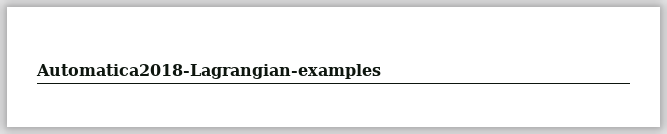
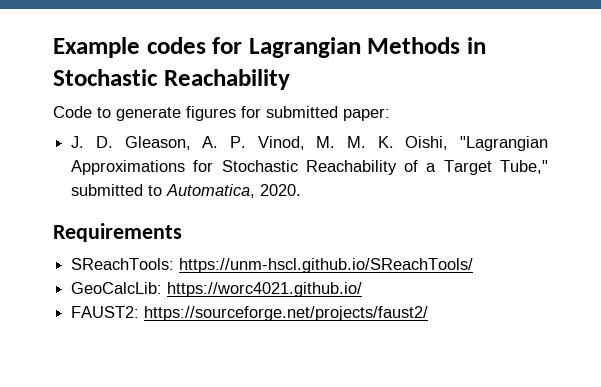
[36,64,381,79] Automatica2018-Lagrangian-examples -> [53,37,487,58] [53,69,290,90] [53,106,390,121] [71,136,548,151] [71,160,548,175] [71,184,302,198] [53,223,182,242] [71,258,474,273] [71,282,363,297] [71,306,429,321] Example codes for Lagrangian Methods in Stochastic Reachability // Code to generate figures for submitted paper: // J. D. Gleason, A. P. Vinod, M. M. K. Oishi, "Lagrangian Approximations for Stochastic Reachability of a Target Tube," submitted to Automatica, 2020. // Requirements // SReachTools: https://unm-hscl.github.io/SReachTools/ // GeoCalcLib: https://worc4021.github.io/ // FAUST2: https://sourceforge.net/projects/faust2/

